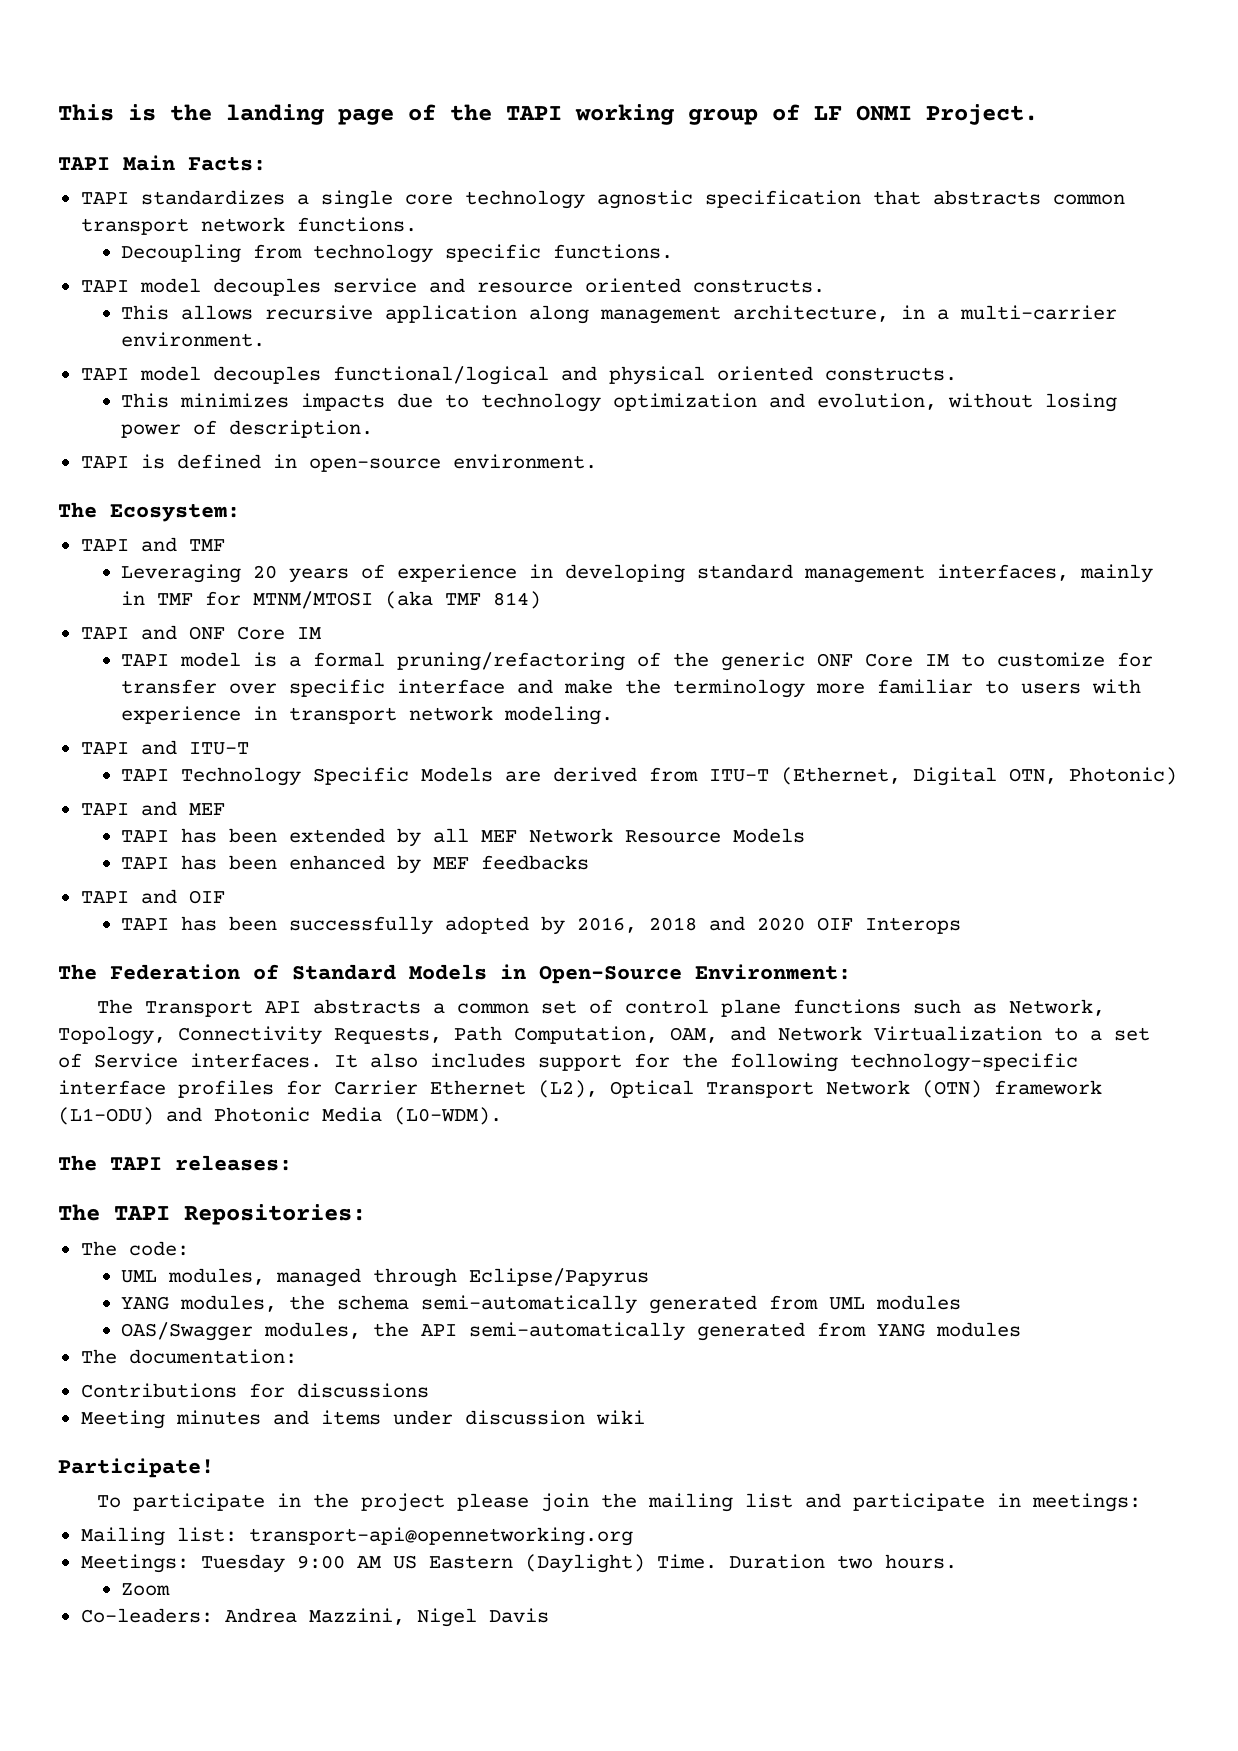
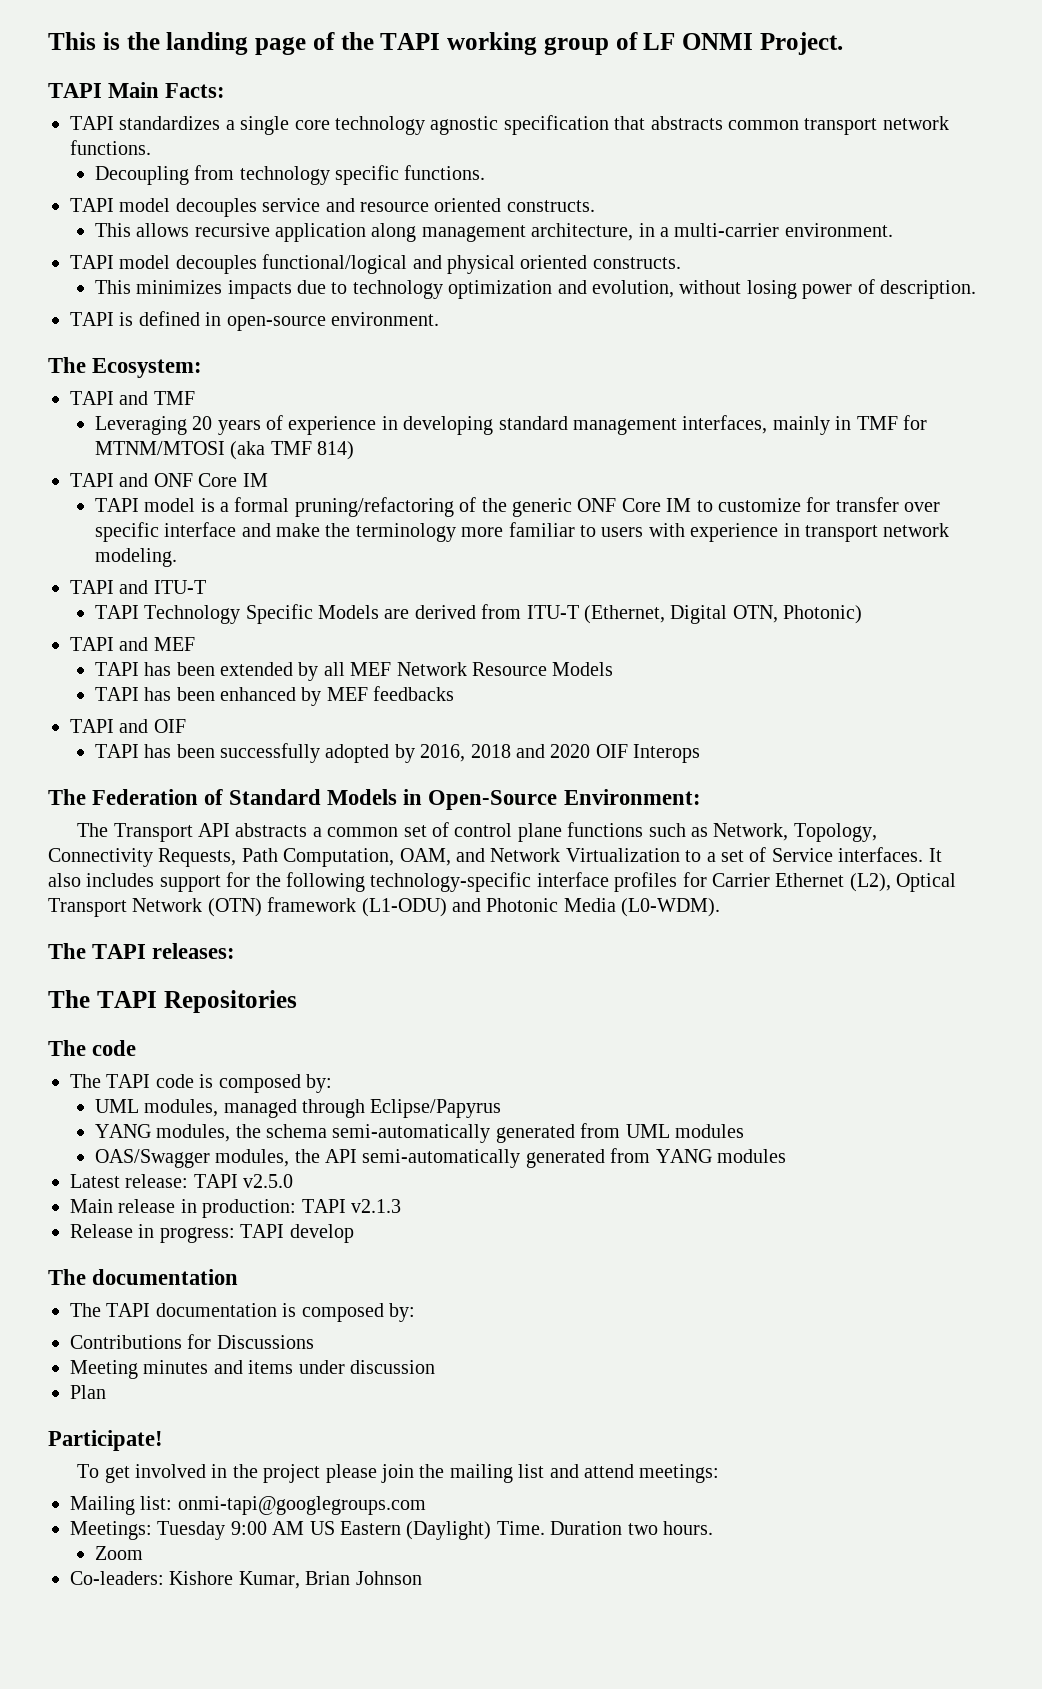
[184,1204,366,1225] [80,1241,189,1256] Repositories: // The code: -> [163,990,297,1013] [48,1040,137,1056] [70,1074,332,1093] Repositories // The code // The TAPI code is composed by:
[80,1349,297,1364] The documentation: -> [70,1174,294,1188] [70,1199,401,1218] [70,1224,354,1243] [48,1269,239,1285] [70,1303,415,1322] Latest release: TAPI v2.5.0 // Main release in production: TAPI v2.1.3 // Release in progress: TAPI develop // The documentation // The TAPI documentation is composed by:
[296,1383,429,1398] discussions -> [216,1335,314,1349] Discussions
[595,1410,645,1425] wiki -> [70,1385,106,1399] // Plan
[133,1493,266,1511] participate -> [104,1464,207,1483] get involved
[853,1493,1022,1511] participate in -> [584,1464,635,1478] attend
[248,1527,633,1546] transport-api@opennetworking.org -> [177,1496,426,1515] onmi-tapi@googlegroups.com
[224,1608,549,1627] Andrea Mazzini, Nigel Davis -> [169,1571,422,1589] Kishore Kumar, Brian Johnson

